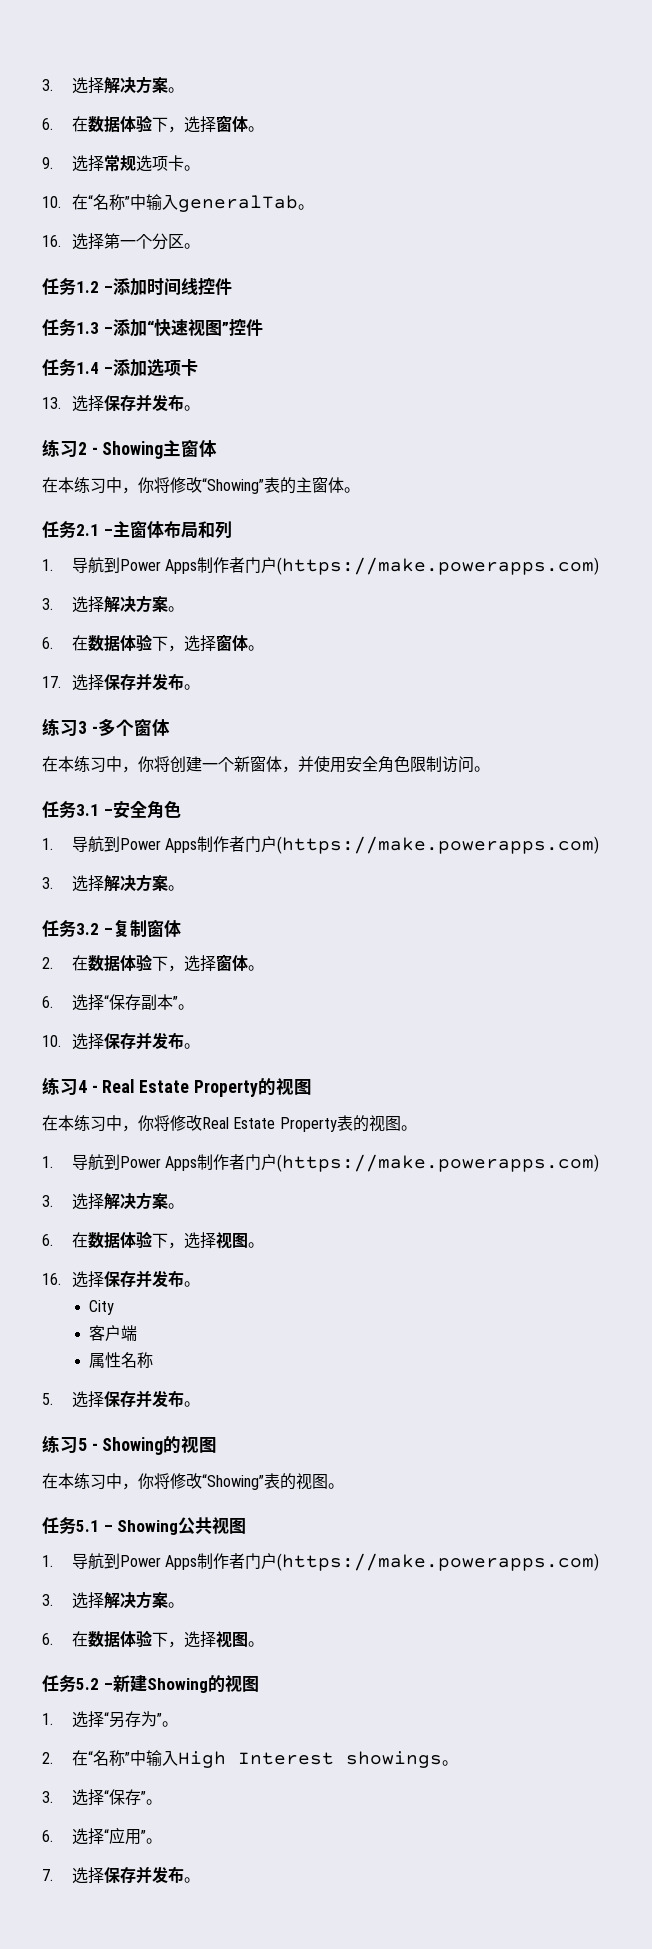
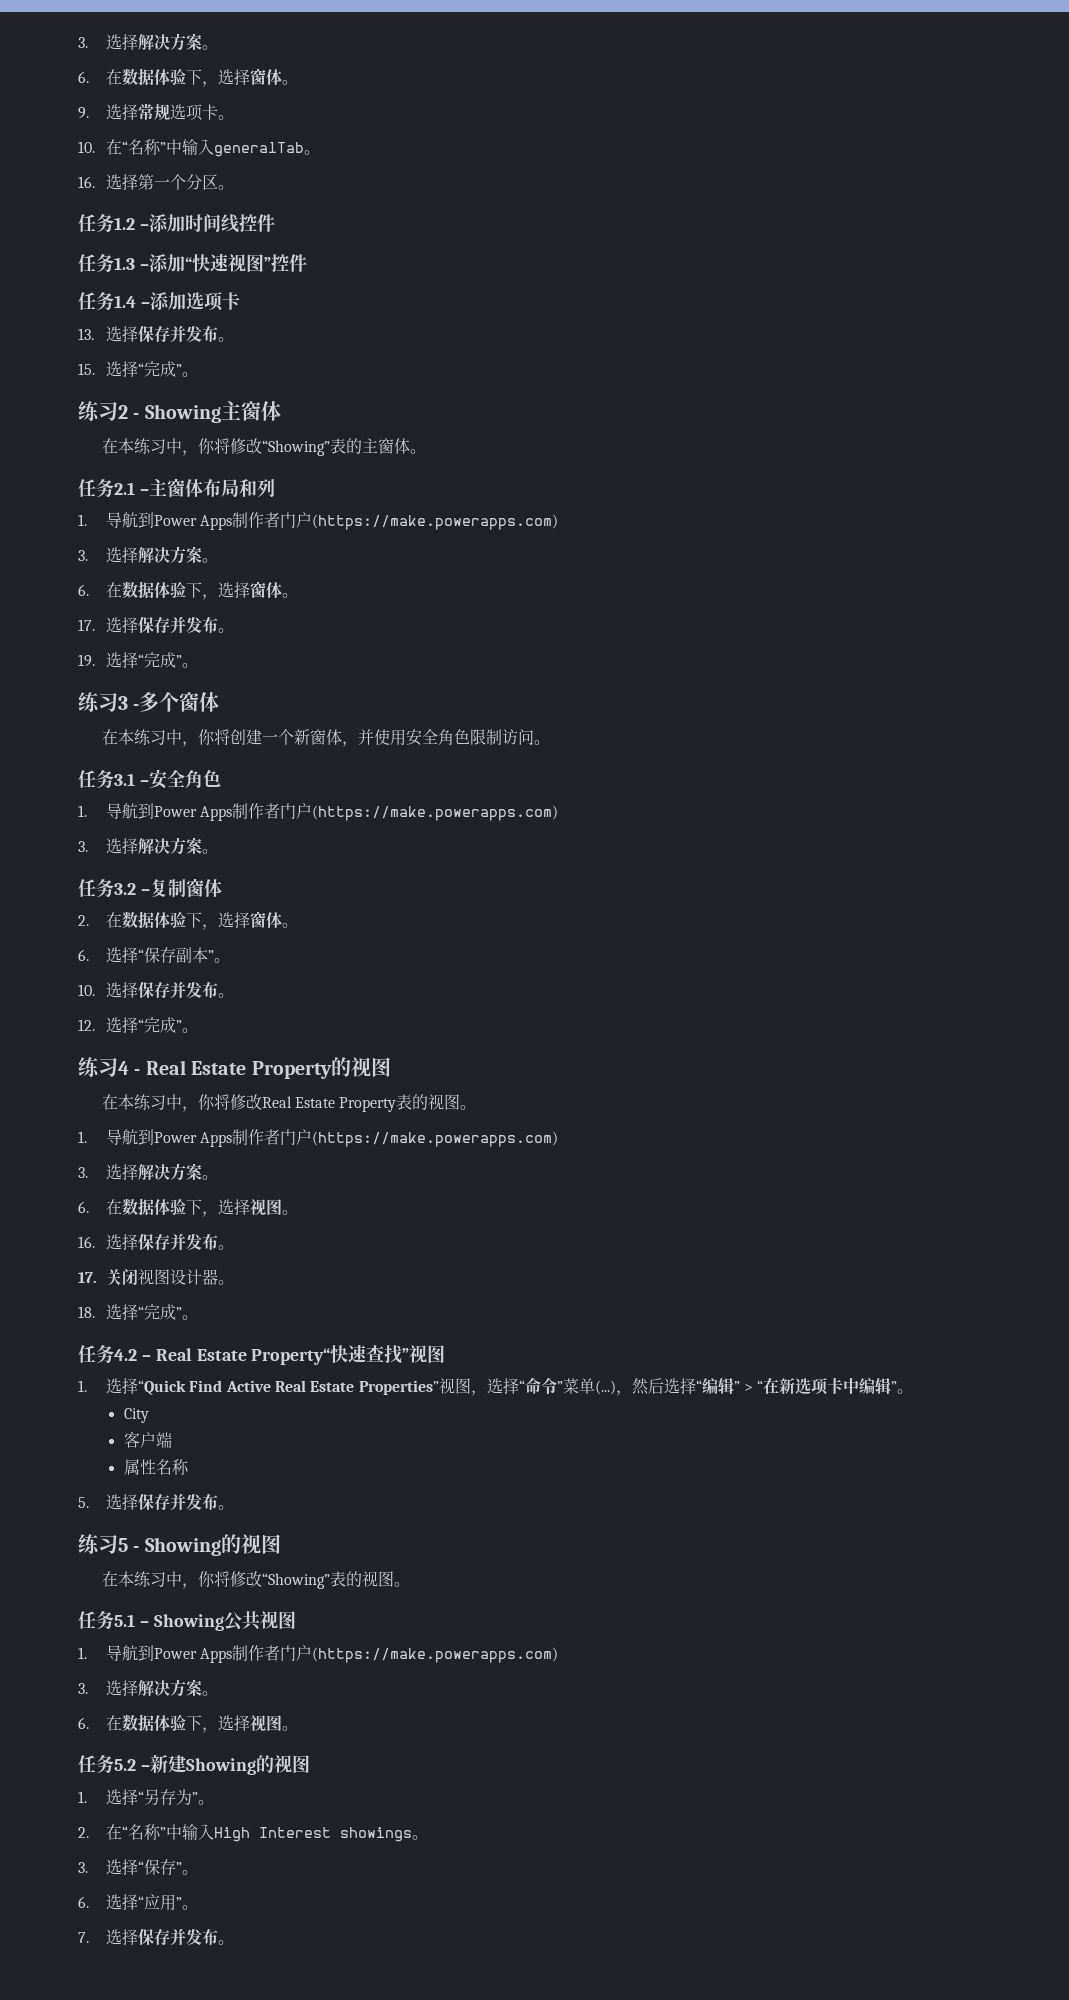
(200, 408) none -> [78,361,199,377] // 15.选择“完成”。
(200, 687) none -> [78,652,199,668] // 19.选择“完成”。
(200, 1046) none -> [78,1017,199,1033] // 12.选择“完成”。
(200, 1284) none -> [78,1269,235,1286] [78,1304,199,1320] [78,1344,446,1365] [78,1377,914,1396] // 17.关闭视图设计器。 // 18.选择“完成”。 // 任务4.2 – Real Estate Property“快速查找”视图 // 1.选择“Quick Find Active Real Estate Properties”视图，选择“命令”菜单(...)，然后选择“编辑” > “在新选项卡中编辑”。

